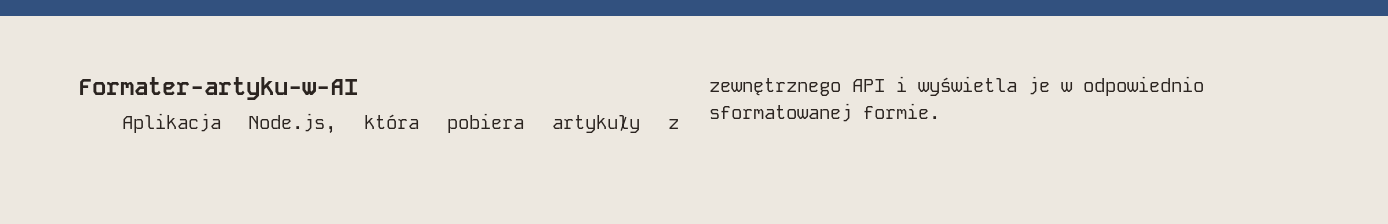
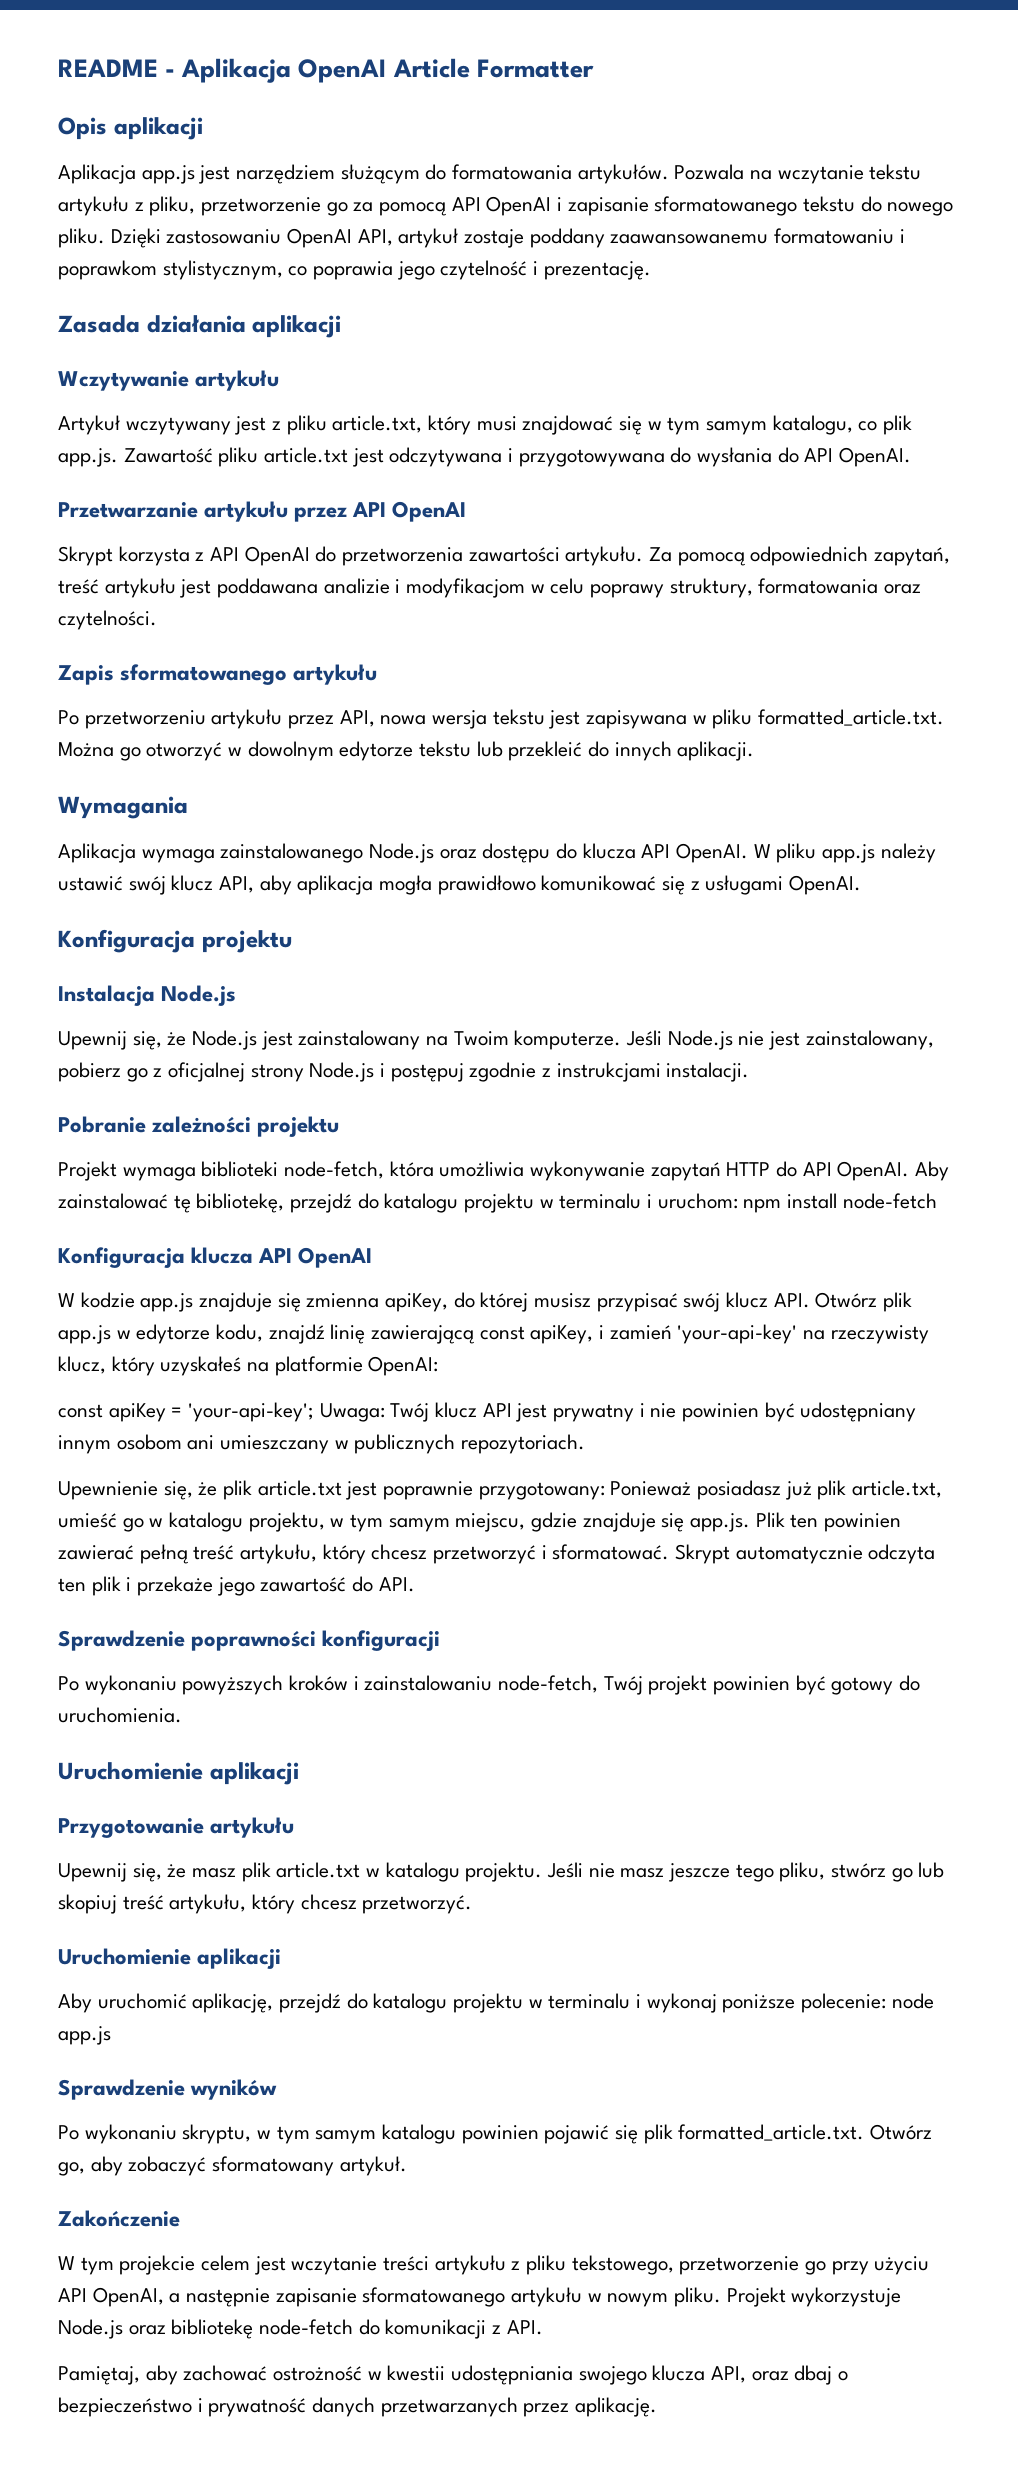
[78,77,358,100] [121,113,679,134] [709,76,1204,96] [709,103,940,122] Formater-artyku-w-AI // Aplikacja Node.js, która pobiera artykuły z zewnętrznego API i wyświetla je w odpowiednio sformatowanej formie. -> [58,58,594,83] [58,117,203,140] [58,164,922,184] [58,196,954,216] [58,228,905,248] [58,260,651,280] [58,315,342,338] [58,370,280,391] [58,415,913,435] [58,447,912,467] [58,501,467,522] [58,546,951,566] [58,578,922,598] [58,610,157,630] [58,664,378,685] [58,709,945,729] [58,741,755,761] [58,796,188,819] [58,843,936,863] [58,875,862,895] [58,929,292,953] [58,985,237,1006] [58,1030,934,1050] [58,1062,750,1082] [58,1116,340,1137] [58,1161,950,1181] [58,1193,937,1213] [58,1247,373,1268] [58,1292,913,1312] [58,1324,929,1344] [58,1356,439,1376] [58,1402,917,1422] [58,1434,586,1454] [58,1480,943,1500] [58,1512,902,1532] [58,1544,936,1564] [58,1576,415,1596] [58,1630,441,1651] [58,1675,921,1695] [58,1707,182,1723] [58,1762,299,1785] [58,1817,295,1838] [58,1862,945,1882] [58,1894,473,1914] [58,1948,282,1969] [58,1993,934,2013] [58,2026,111,2045] [58,2079,278,2100] [58,2124,933,2144] [58,2156,407,2176] [58,2210,180,2227] [58,2255,930,2275] [58,2287,902,2307] [58,2319,543,2339] [58,2365,849,2385] [58,2397,658,2417] README - Aplikacja OpenAI Article Formatter // Opis aplikacji // Aplikacja app.js jest narzędziem służącym do formatowania artykułów. Pozwala na wczytanie tekstu artykułu z pliku, przetworzenie go za pomocą API OpenAI i zapisanie sformatowanego tekstu do nowego pliku. Dzięki zastosowaniu OpenAI API, artykuł zostaje poddany zaawansowanemu formatowaniu i poprawkom stylistycznym, co poprawia jego czytelność i prezentację. // Zasada działania aplikacji // Wczytywanie artykułu // Artykuł wczytywany jest z pliku article.txt, który musi znajdować się w tym samym katalogu, co plik app.js. Zawartość pliku article.txt jest odczytywana i przygotowywana do wysłania do API OpenAI. // Przetwarzanie artykułu przez API OpenAI // Skrypt korzysta z API OpenAI do przetworzenia zawartości artykułu. Za pomocą odpowiednich zapytań, treść artykułu jest poddawana analizie i modyfikacjom w celu poprawy struktury, formatowania oraz czytelności. // Zapis sformatowanego artykułu // Po przetworzeniu artykułu przez API, nowa wersja tekstu jest zapisywana w pliku formatted_article.txt. Można go otworzyć w dowolnym edytorze tekstu lub przekleić do innych aplikacji. // Wymagania // Aplikacja wymaga zainstalowanego Node.js oraz dostępu do klucza API OpenAI. W pliku app.js należy ustawić swój klucz API, aby aplikacja mogła prawidłowo komunikować się z usługami OpenAI. // Konfiguracja projektu // Instalacja Node.js // Upewnij się, że Node.js jest zainstalowany na Twoim komputerze. Jeśli Node.js nie jest zainstalowany, pobierz go z oficjalnej strony Node.js i postępuj zgodnie z instrukcjami instalacji. // Pobranie zależności projektu // Projekt wymaga biblioteki node-fetch, która umożliwia wykonywanie zapytań HTTP do API OpenAI. Aby zainstalować tę bibliotekę, przejdź do katalogu projektu w terminalu i uruchom: npm install node-fetch // Konfiguracja klucza API OpenAI // W kodzie app.js znajduje się zmienna apiKey, do której musisz przypisać swój klucz API. Otwórz plik app.js w edytorze kodu, znajdź linię zawierającą const apiKey, i zamień 'your-api-key' na rzeczywisty klucz, który uzyskałeś na platformie OpenAI: // const apiKey = 'your-api-key'; Uwaga: Twój klucz API jest prywatny i nie powinien być udostępniany innym osobom ani umieszczany w publicznych repozytoriach. // Upewnienie się, że plik article.txt jest poprawnie przygotowany: Ponieważ posiadasz już plik article.txt, umieść go w katalogu projektu, w tym samym miejscu, gdzie znajduje się app.js. Plik ten powinien zawierać pełną treść artykułu, który chcesz przetworzyć i sformatować. Skrypt automatycznie odczyta ten plik i przekaże jego zawartość do API. // Sprawdzenie poprawności konfiguracji // Po wykonaniu powyższych kroków i zainstalowaniu node-fetch, Twój projekt powinien być gotowy do uruchomienia. // Uruchomienie aplikacji // Przygotowanie artykułu // Upewnij się, że masz plik article.txt w katalogu projektu. Jeśli nie masz jeszcze tego pliku, stwórz go lub skopiuj treść artykułu, który chcesz przetworzyć. // Uruchomienie aplikacji // Aby uruchomić aplikację, przejdź do katalogu projektu w terminalu i wykonaj poniższe polecenie: node app.js // Sprawdzenie wyników // Po wykonaniu skryptu, w tym samym katalogu powinien pojawić się plik formatted_article.txt. Otwórz go, aby zobaczyć sformatowany artykuł. // Zakończenie // W tym projekcie celem jest wczytanie treści artykułu z pliku tekstowego, przetworzenie go przy użyciu API OpenAI, a następnie zapisanie sformatowanego artykułu w nowym pliku. Projekt wykorzystuje Node.js oraz bibliotekę node-fetch do komunikacji z API. // Pamiętaj, aby zachować ostrożność w kwestii udostępniania swojego klucza API, oraz dbaj o bezpieczeństwo i prywatność danych przetwarzanych przez aplikację.

